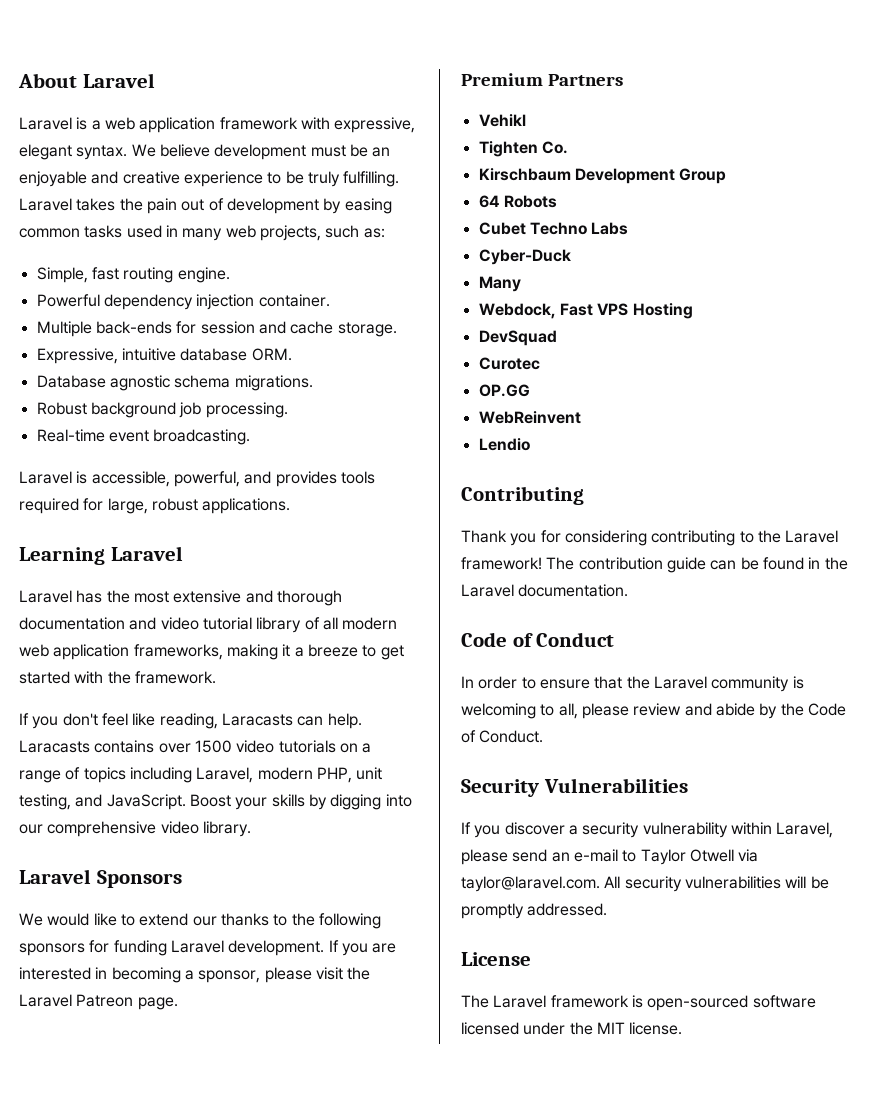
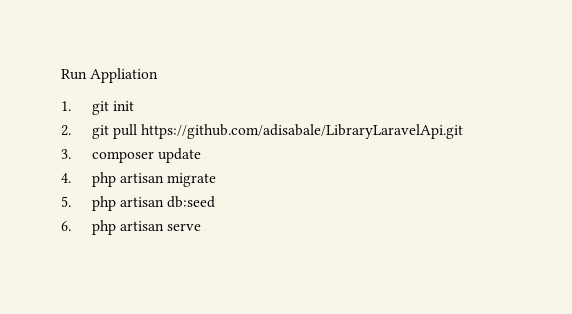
[18,73,155,88] [19,117,416,133] [19,144,391,160] [19,171,400,187] [19,198,392,214] [19,225,385,241] [36,267,230,283] [36,294,330,310] [36,321,397,337] [36,348,292,364] [36,375,313,391] [36,402,288,418] [36,429,251,445] [19,471,375,487] [19,498,291,514] [19,546,183,565] [19,590,342,606] [19,617,398,633] [19,644,404,660] [19,671,216,684] [19,713,362,729] [19,740,372,753] [19,767,383,783] [19,794,412,810] [19,821,251,837] [19,869,182,888] [19,913,381,929] [19,940,397,956] [19,967,371,983] [19,994,178,1010] [461,73,623,86] [478,114,526,127] [478,141,568,157] [478,168,727,184] [478,195,557,208] [478,222,629,235] [478,249,571,265] [478,276,521,292] [478,303,693,319] [478,330,557,346] [478,357,540,370] [478,384,530,397] [478,411,581,424] [478,438,530,451] [461,486,584,505] [461,530,839,546] [461,557,848,573] [461,584,629,597] [461,632,615,647] [461,676,804,692] [461,703,846,719] [461,730,544,743] [461,778,688,797] [461,822,834,838] [461,849,759,865] [461,876,829,892] [461,903,608,919] [461,952,531,966] [461,995,816,1011] [461,1022,683,1035] About Laravel // Laravel is a web application framework with expressive, elegant syntax. We believe development must be an enjoyable and creative experience to be truly fulfilling. Laravel takes the pain out of development by easing common tasks used in many web projects, such as: // Simple, fast routing engine. // Powerful dependency injection container. // Multiple back-ends for session and cache storage. // Expressive, intuitive database ORM. // Database agnostic schema migrations. // Robust background job processing. // Real-time event broadcasting. // Laravel is accessible, powerful, and provides tools required for large, robust applications. // Learning Laravel // Laravel has the most extensive and thorough documentation and video tutorial library of all modern web application frameworks, making it a breeze to get started with the framework. // If you don't feel like reading, Laracasts can help. Laracasts contains over 1500 video tutorials on a range of topics including Laravel, modern PHP, unit testing, and JavaScript. Boost your skills by digging into our comprehensive video library. // Laravel Sponsors // We would like to extend our thanks to the following sponsors for funding Laravel development. If you are interested in becoming a sponsor, please visit the Laravel Patreon page. // Premium Partners // Vehikl // Tighten Co. // Kirschbaum Development Group // 64 Robots // Cubet Techno Labs // Cyber-Duck // Many // Webdock, Fast VPS Hosting // DevSquad // Curotec // OP.GG // WebReinvent // Lendio // Contributing // Thank you for considering contributing to the Laravel framework! The contribution guide can be found in the Laravel documentation. // Code of Conduct // In order to ensure that the Laravel community is welcoming to all, please review and abide by the Code of Conduct. // Security Vulnerabilities // If you discover a security vulnerability within Laravel, please send an e-mail to Taylor Otwell via taylor@laravel.com. All security vulnerabilities will be promptly addressed. // License // The Laravel framework is open-sourced software licensed under the MIT license. -> [61,68,159,83] [61,101,135,115] [61,124,464,139] [61,148,202,163] [61,172,217,187] [61,196,216,211] [61,220,202,235] Run Appliation // 1. git init // 2. git pull https://github.com/adisabale/LibraryLaravelApi.git // 3. composer update // 4. php artisan migrate // 5. php artisan db:seed // 6. php artisan serve

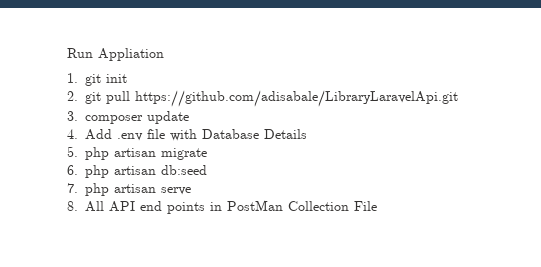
(71, 178) none -> [85,129,307,141] [67,146,78,157] Add .env file with Database Details // 5.
[61,196,71,207] 5. -> [67,165,78,175] 6.
[61,221,71,231] 6. -> [67,183,78,193] 7.
(202, 227) none -> [67,200,377,214] // 8. All API end points in PostMan Collection File

